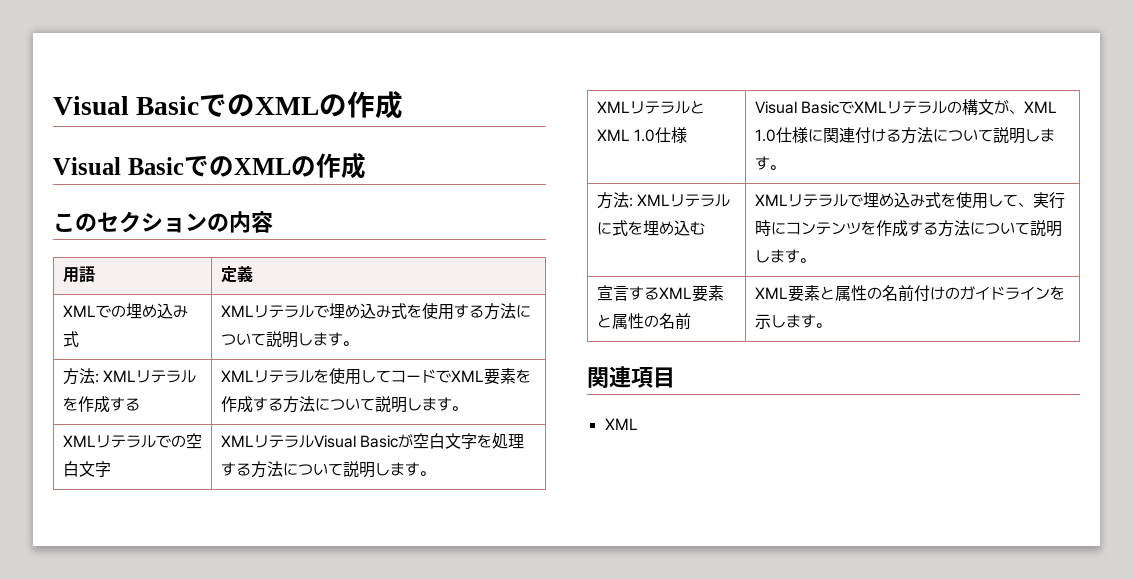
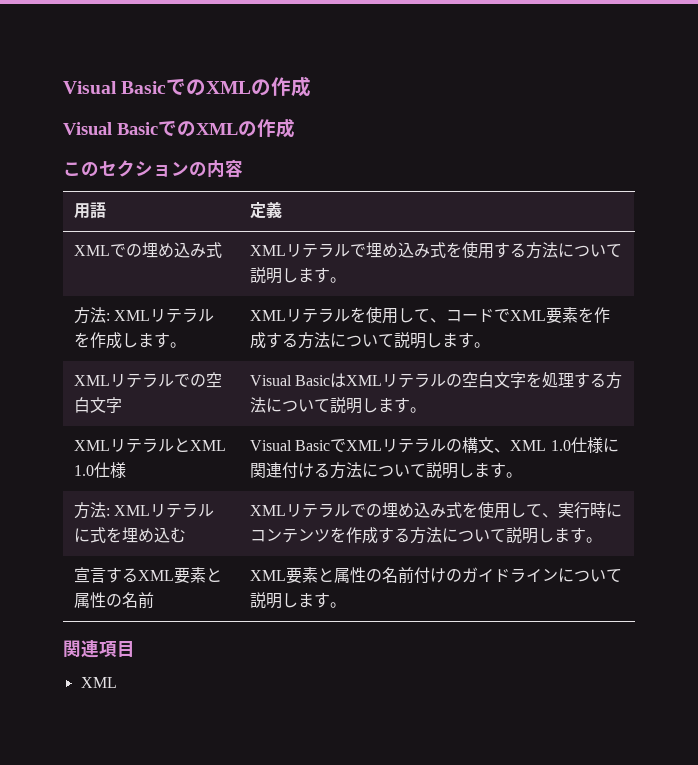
[109,397,140,411] する -> [122,332,187,348] します。
(391, 376) none -> [430,318,447,323] 、
[220,434,414,448] XMLリテラルVisual Basicが -> [250,373,463,388] Visual BasicはXMLリテラルの
[994,100,1010,114] が -> (495, 445) none
(863, 200) none -> [366,504,383,517] の
[1049,286,1065,300] [754,314,771,329] を示 -> [558,568,623,582] [250,592,283,609] について説明

